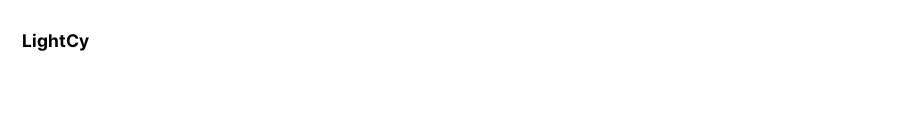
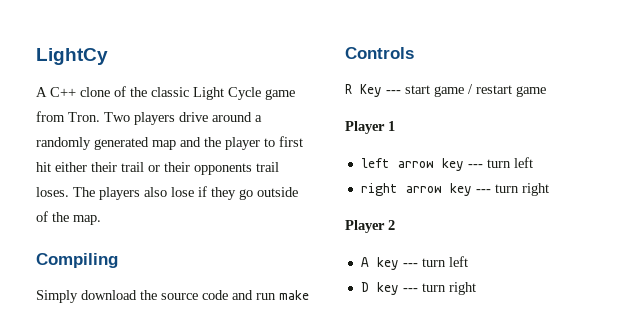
(89, 42) none -> [36,86,295,100] [36,111,262,125] [36,136,303,150] [36,162,279,175] [36,186,298,200] [36,211,101,225] [36,253,118,268] [36,290,309,303] [345,47,414,59] [345,84,546,97] [345,121,395,134] [360,157,533,171] [360,183,549,196] [345,220,395,233] [360,256,468,270] [360,282,476,295] // A C++ clone of the classic Light Cycle game from Tron. Two players drive around a randomly generated map and the player to first hit either their trail or their opponents trail loses. The players also lose if they go outside of the map. // Compiling // Simply download the source code and run make // Controls // R Key --- start game / restart game // Player 1 // left arrow key --- turn left // right arrow key --- turn right // Player 2 // A key --- turn left // D key --- turn right

